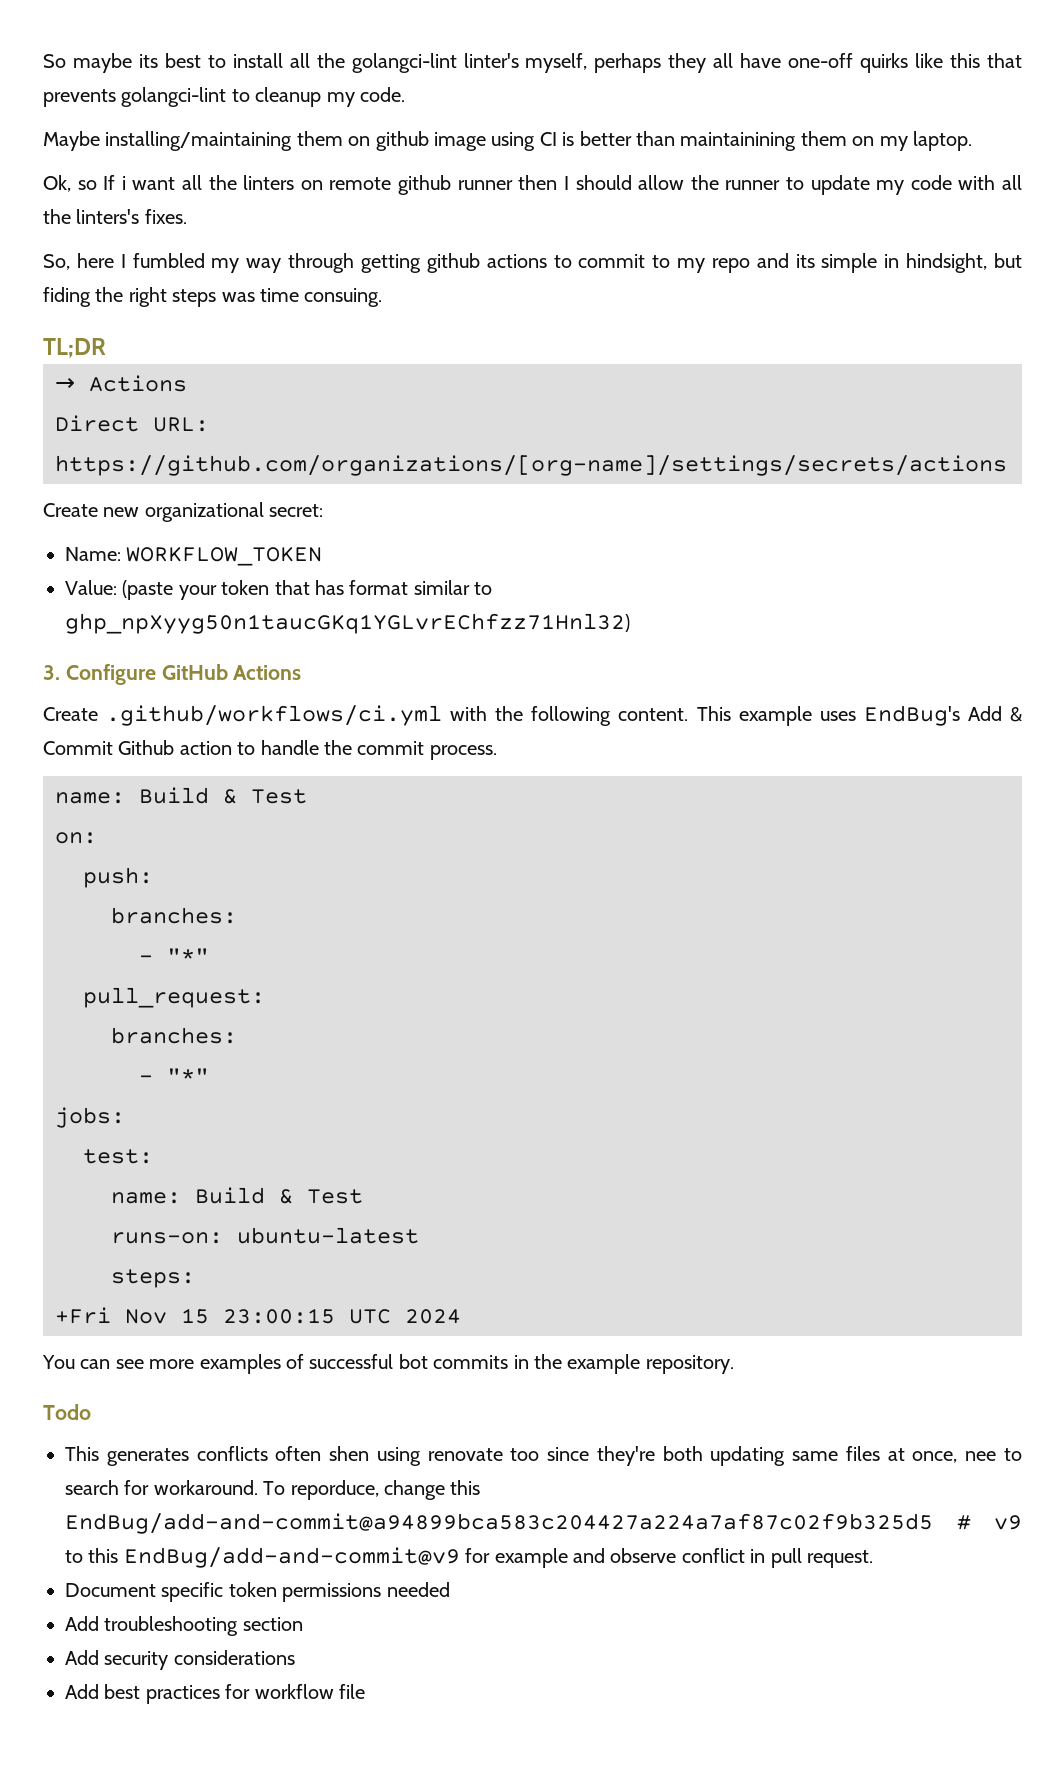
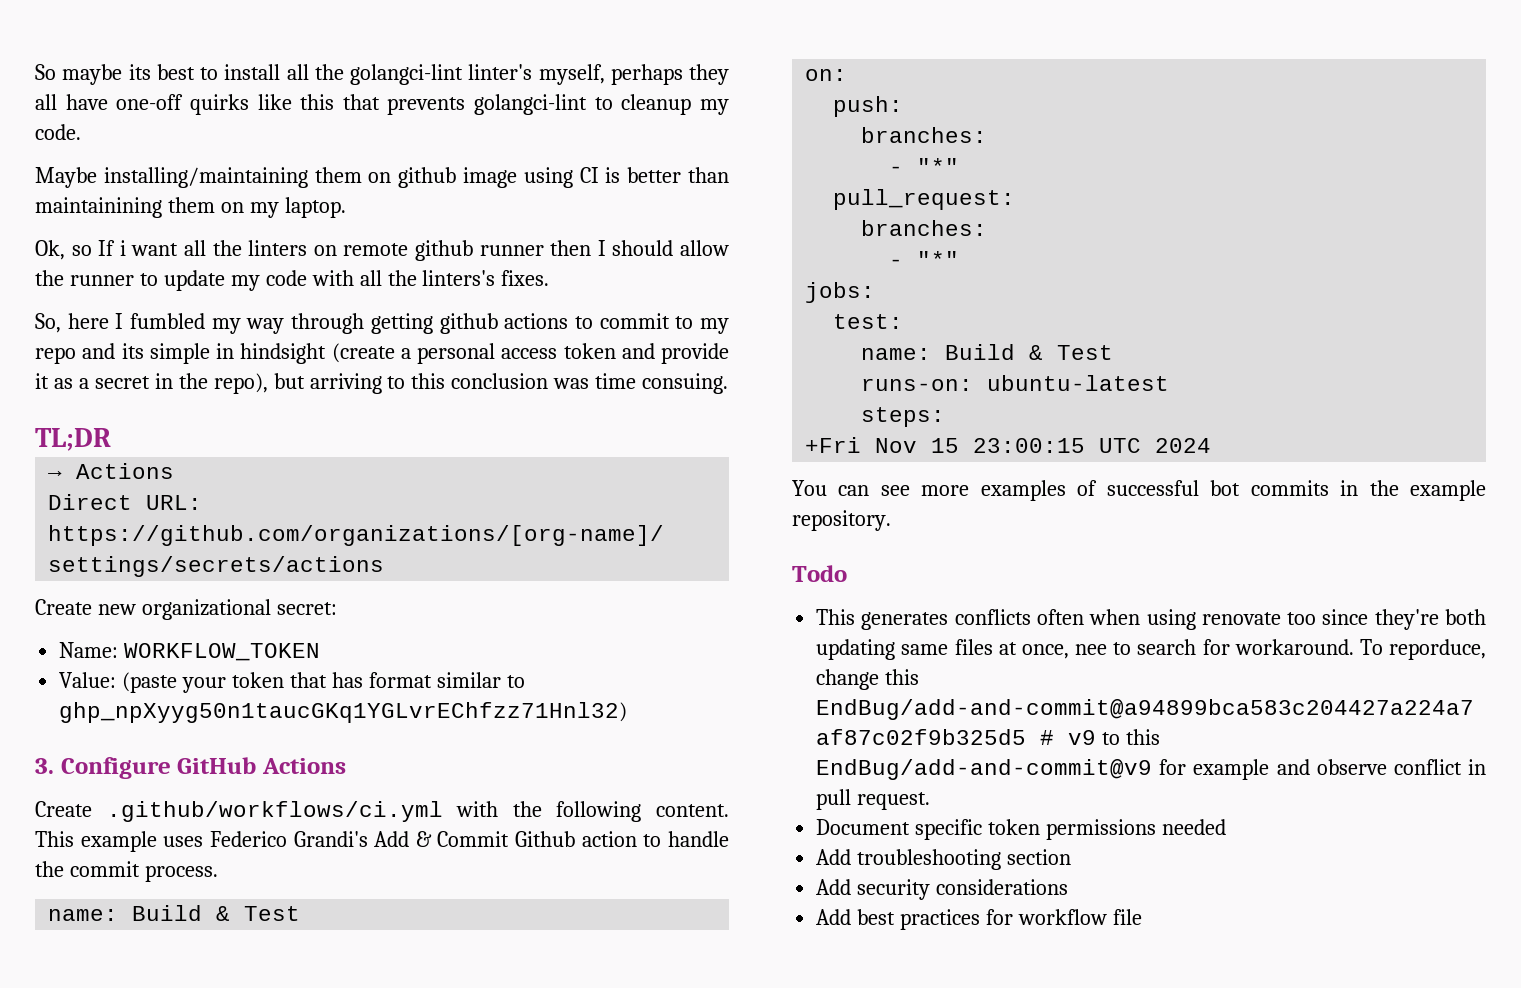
[906,253,1023,273] [43,287,217,307] hindsight, but fiding the right steps -> [240,343,729,364] [35,373,549,394] hindsight (create a personal access token and provide it as a secret in the repo), but arriving to this conclusion
[863,705,960,726] EndBug's -> [209,831,368,847] Federico Grandi's
[329,1446,370,1461] shen -> [1089,609,1141,625] when

